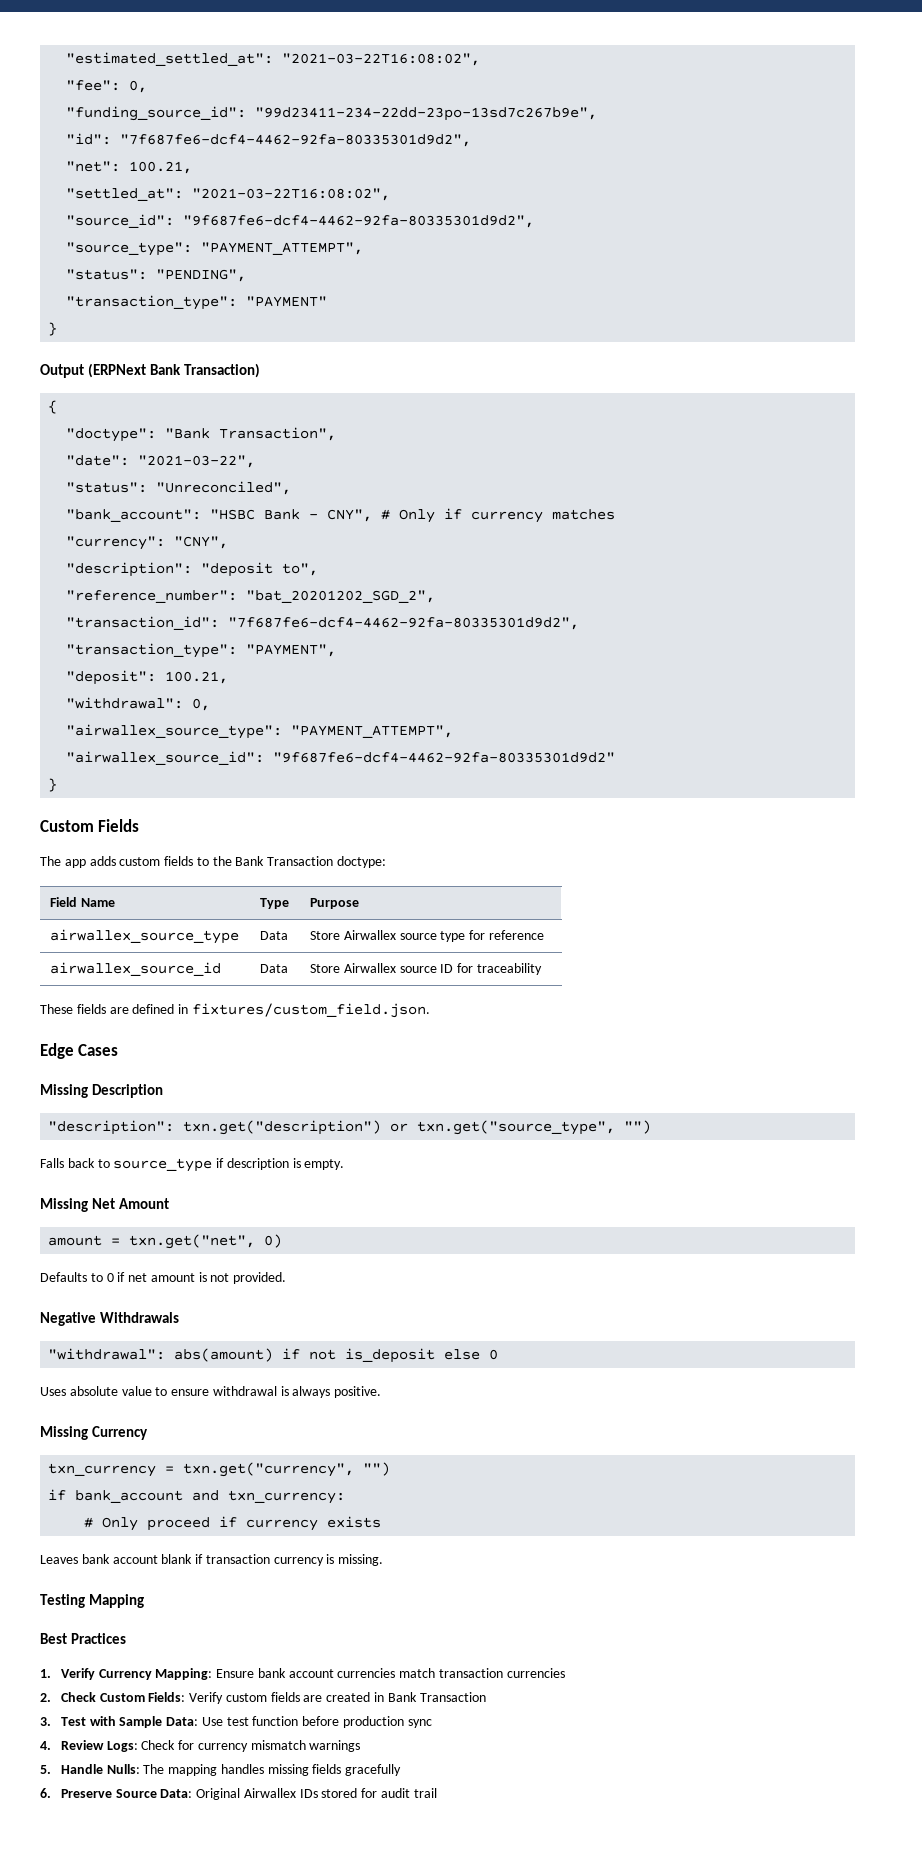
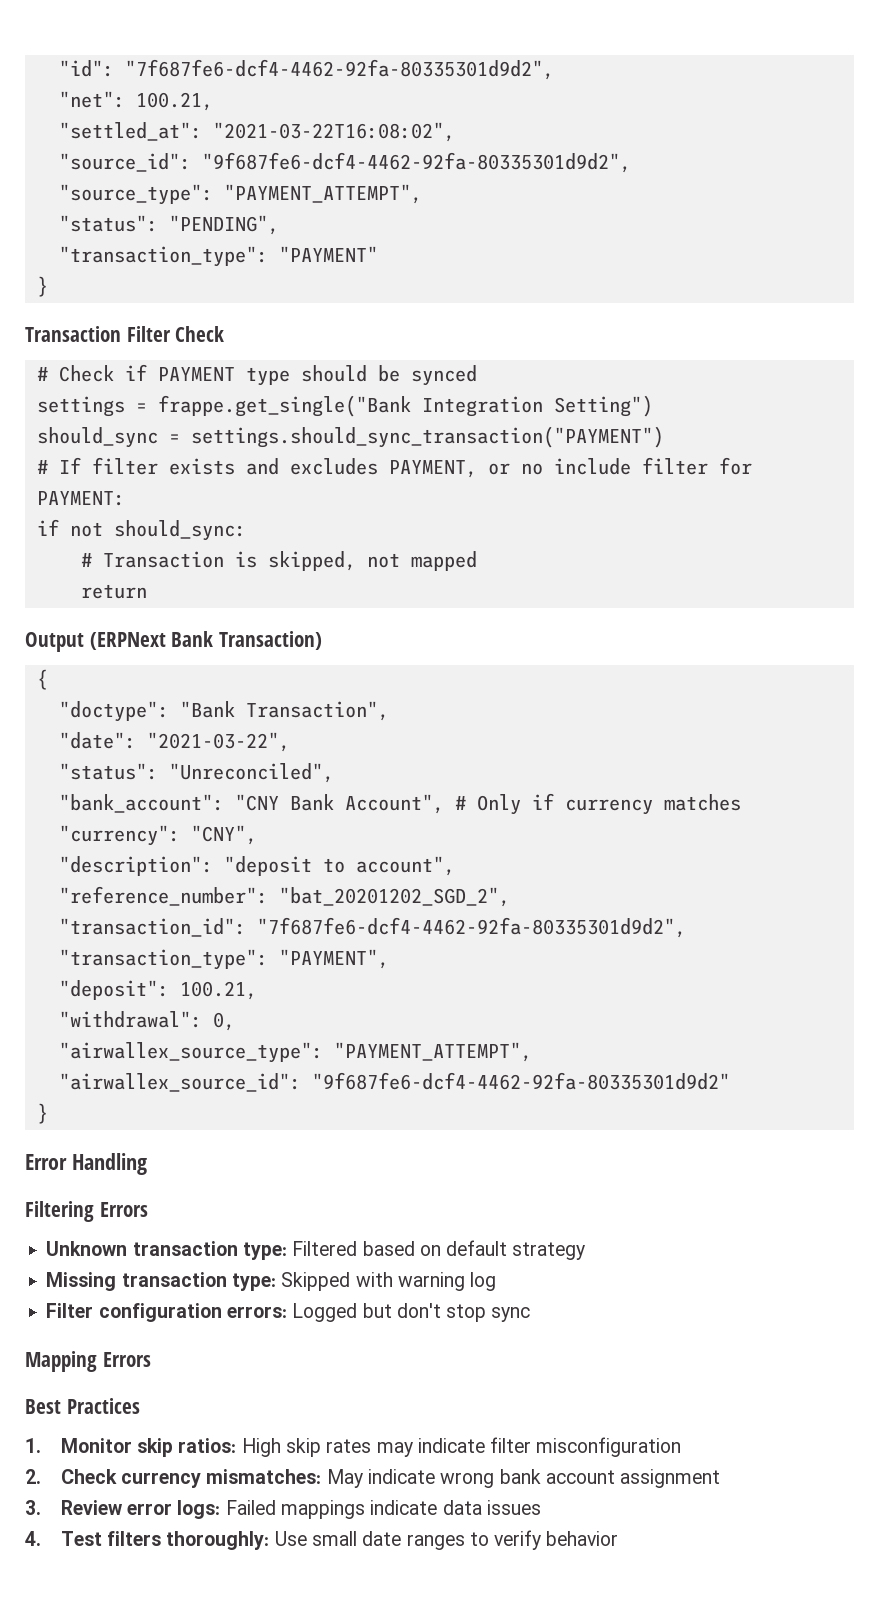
[66,52,481,66] [66,80,148,93] [66,106,598,121] "estimated_settled_at": "2021-03-22T16:08:02", // "fee": 0, // "funding_source_id": "99d23411-234-22dd-23po-13sd7c267b9e", // -> (58, 68) none
(58, 329) none -> [25,326,225,342] [36,364,477,386] [36,395,653,417] [36,426,664,448] [36,457,752,478] [36,491,125,506] [36,519,246,541] [80,551,477,571] [80,584,147,599] // Transaction Filter Check // # Check if PAYMENT type should be synced // settings = frappe.get_single("Bank Integration Setting") // should_sync = settings.should_sync_transaction("PAYMENT") // # If filter exists and excludes PAYMENT, or no include filter for PAYMENT: // if not should_sync: // # Transaction is skipped, not mapped // return
[210,509,373,522] "HSBC Bank - CNY", -> [234,794,444,814] "CNY Bank Account",
[282,563,319,576] to", -> [322,856,455,876] to account",
[40,819,140,832] [40,856,387,868] [50,897,115,907] [260,898,290,909] [310,898,360,909] [50,929,240,944] [260,931,289,940] [310,930,545,942] [50,962,222,976] [260,964,289,973] [310,963,543,975] [40,1003,430,1018] [40,1043,119,1059] [40,1084,164,1098] [48,1120,652,1135] [40,1158,345,1172] [40,1198,170,1212] [48,1234,283,1249] [40,1272,287,1284] [40,1312,180,1326] [48,1348,499,1363] [40,1386,382,1398] [40,1426,149,1440] [48,1462,391,1477] [48,1489,346,1504] [84,1516,382,1531] [40,1554,384,1566] [40,1594,85,1608] Custom Fields // The app adds custom fields to the Bank Transaction doctype: // Field Name | Type | Purpose // airwallex_source_type | Data | Store Airwallex source type for reference // airwallex_source_id | Data | Store Airwallex source ID for traceability // These fields are defined in fixtures/custom_field.json. // Edge Cases // Missing Description // "description": txn.get("description") or txn.get("source_type", "") // Falls back to source_type if description is empty. // Missing Net Amount // amount = txn.get("net", 0) // Defaults to 0 if net amount is not provided. // Negative Withdrawals // "withdrawal": abs(amount) if not is_deposit else 0 // Uses absolute value to ensure withdrawal is always positive. // Missing Currency // txn_currency = txn.get("currency", "") // if bank_account and txn_currency: // # Only proceed if currency exists // Leaves bank account blank if transaction currency is missing. // Testing -> [25,1153,147,1175] [25,1201,148,1222] [46,1240,586,1260] [46,1272,497,1291] [46,1303,531,1322] Error Handling // Filtering Errors // Unknown transaction type: Filtered based on default strategy // Missing transaction type: Skipped with warning log // Filter configuration errors: Logged but don't stop sync //
(145, 1601) none -> [102,1352,151,1367] Errors
[60,1668,565,1680] [40,1692,486,1704] [40,1716,432,1728] [40,1740,361,1752] [40,1764,402,1776] [40,1788,437,1800] Verify Currency Mapping: Ensure bank account currencies match transaction currencies // 2. Check Custom Fields: Verify custom fields are created in Bank Transaction // 3. Test with Sample Data: Use test function before production sync // 4. Review Logs: Check for currency mismatch warnings // 5. Handle Nulls: The mapping handles missing fields gracefully // 6. Preserve Source Data: Original Airwallex IDs stored for audit trail -> [60,1437,682,1457] [25,1469,721,1488] [25,1500,541,1519] [25,1530,619,1550] Monitor skip ratios: High skip rates may indicate filter misconfiguration // 2. Check currency mismatches: May indicate wrong bank account assignment // 3. Review error logs: Failed mappings indicate data issues // 4. Test filters thoroughly: Use small date ranges to verify behavior

